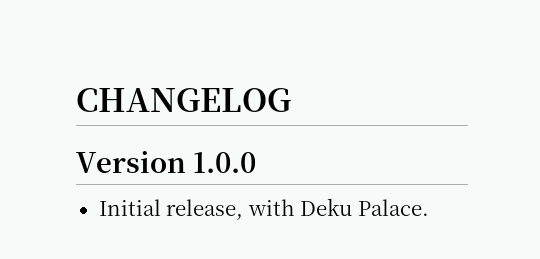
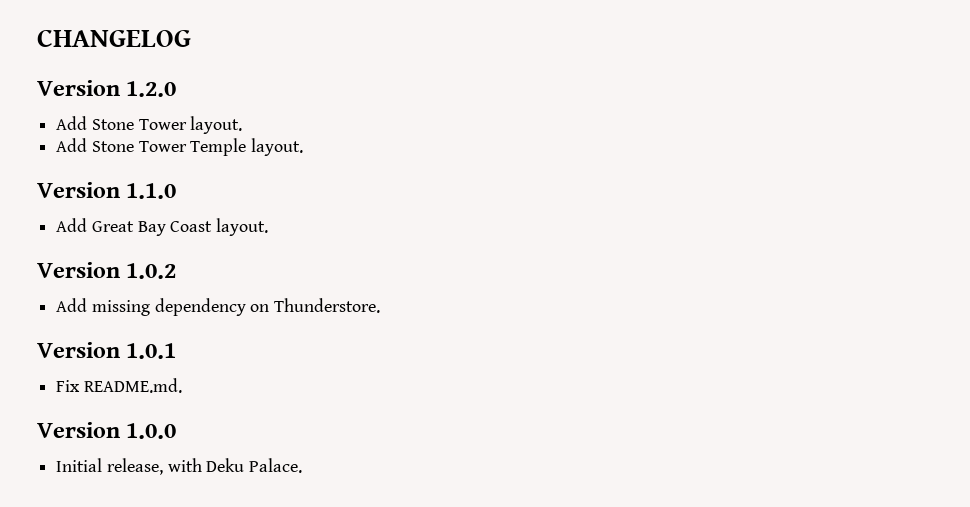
(291, 100) none -> [37,80,177,97] [56,116,243,134] [56,138,304,156] [37,182,177,199] [56,218,269,236] [37,262,177,279] [56,298,381,316] [37,342,177,359] [56,378,182,393] // Version 1.2.0 // Add Stone Tower layout. // Add Stone Tower Temple layout. // Version 1.1.0 // Add Great Bay Coast layout. // Version 1.0.2 // Add missing dependency on Thunderstore. // Version 1.0.1 // Fix README.md.

